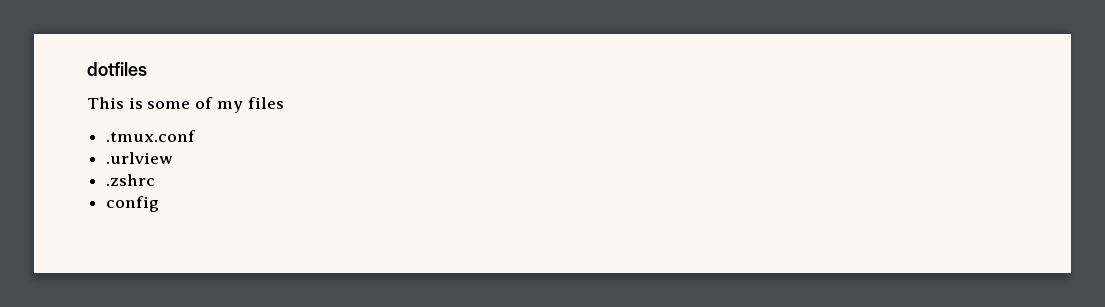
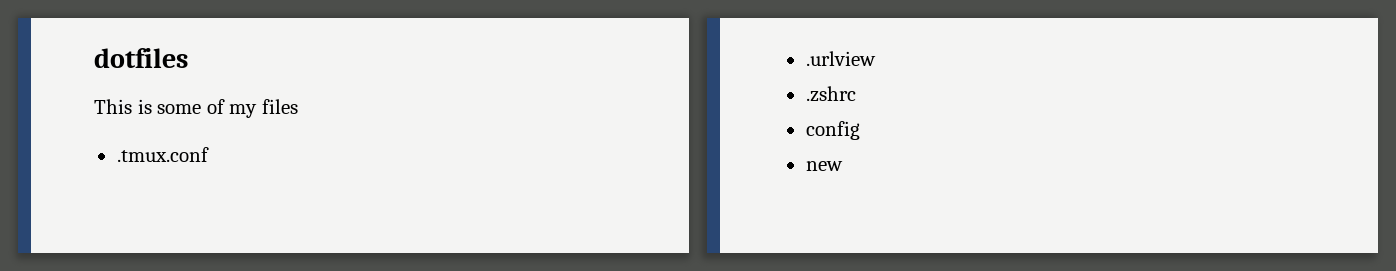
(160, 204) none -> [805,161,843,171] // new

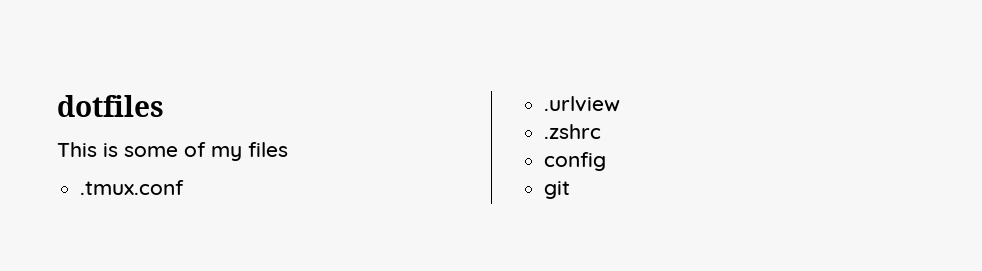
[805,161,843,171] new -> [544,181,571,199] git

